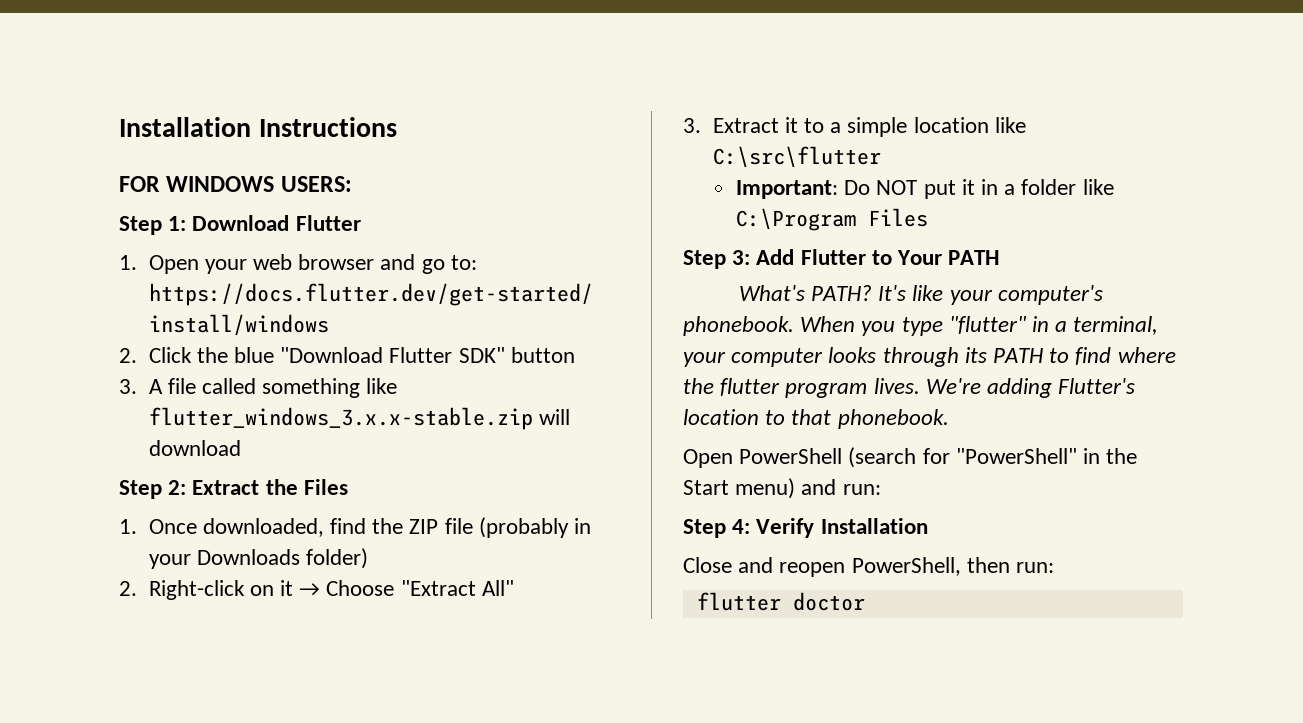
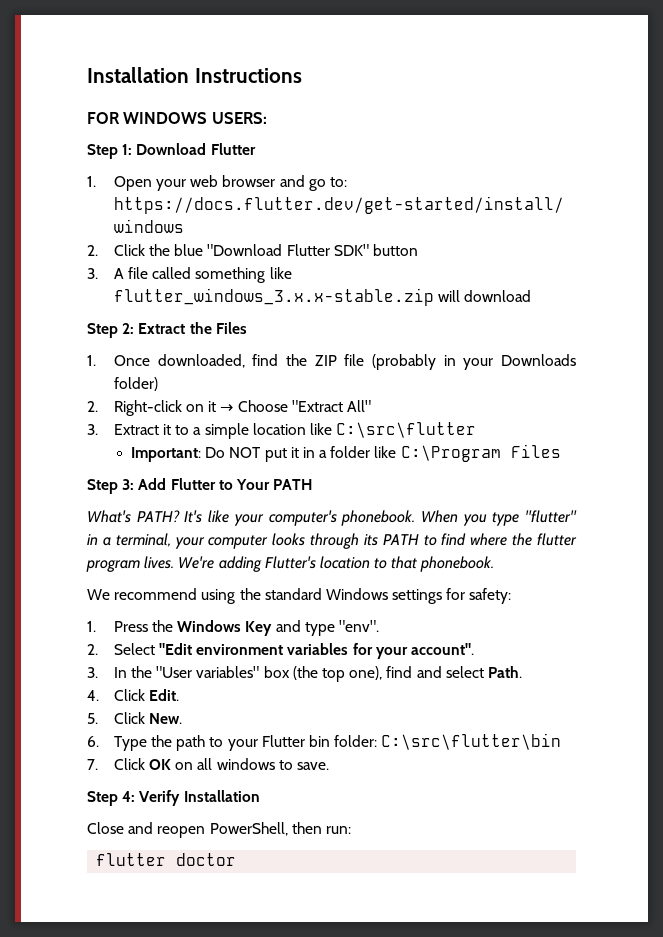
[683,447,1138,468] [683,478,881,499] Open PowerShell (search for "PowerShell" in the Start menu) and run: -> [87,588,512,604] [87,620,380,636] [87,643,475,659] [87,666,522,682] [87,689,180,701] [87,712,183,724] [87,733,562,751] [87,758,330,770] We recommend using the standard Windows settings for safety: // 1. Press the Windows Key and type "env". // 2. Select "Edit environment variables for your account". // 3. In the "User variables" box (the top one), find and select Path. // 4. Click Edit. // 5. Click New. // 6. Type the path to your Flutter bin folder: C:\src\flutter\bin // 7. Click OK on all windows to save.

